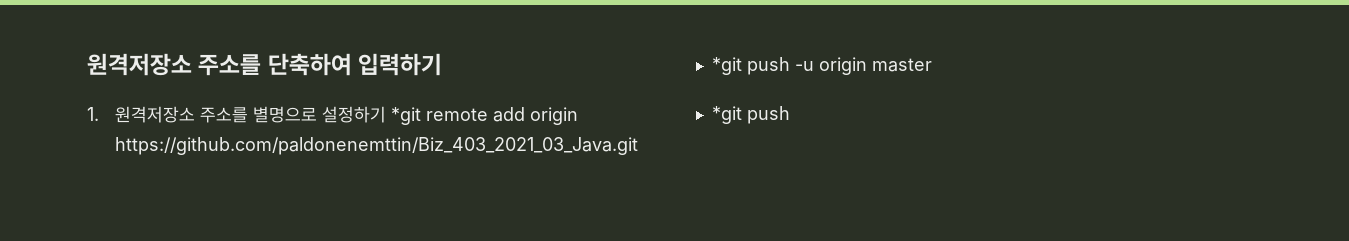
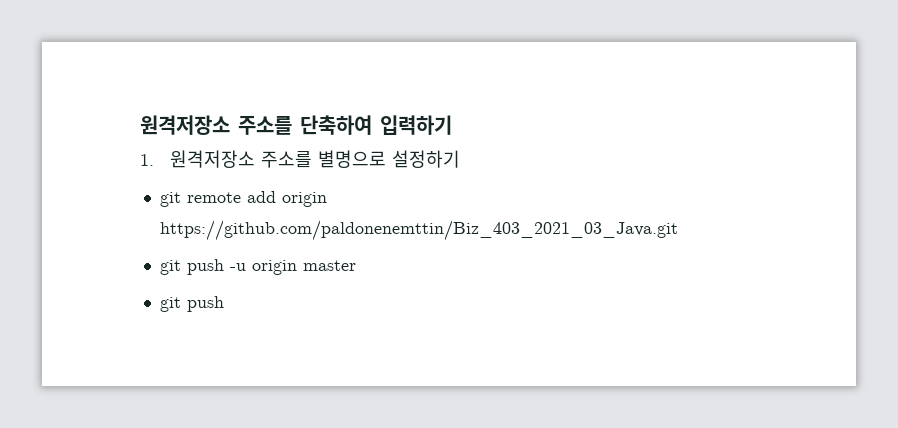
[391,107,422,125] *git -> [159,192,181,207] // git
[711,57,742,75] *git -> [159,260,181,275] git
[711,106,742,124] *git -> [159,297,181,312] git

